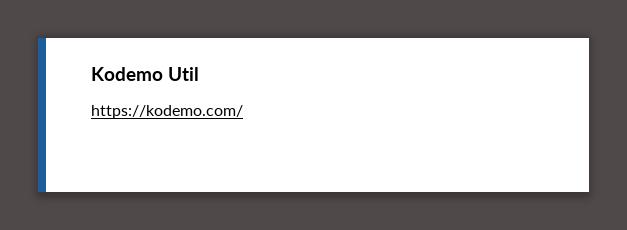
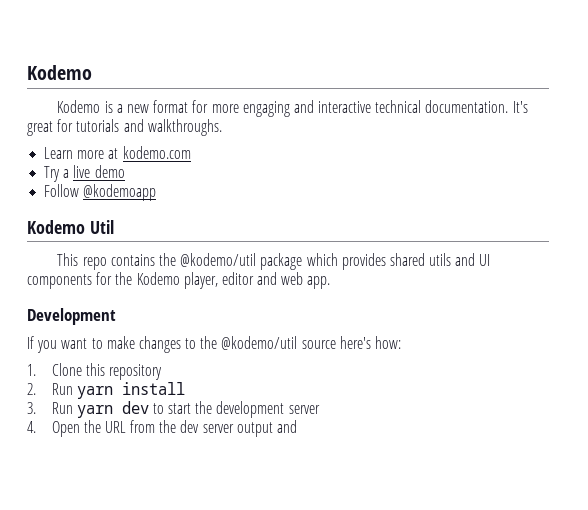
[91,67,199,81] [91,105,243,119] Kodemo Util // https://kodemo.com/ -> [27,65,92,80] [57,100,528,117] [27,119,222,136] [44,146,191,159] [44,165,125,182] [44,184,157,201] [27,220,114,234] [57,253,491,270] [27,272,331,289] [27,308,116,325] [27,336,402,353] [27,363,162,380] [27,382,185,399] [27,401,320,418] [27,420,298,437] Kodemo // Kodemo is a new format for more engaging and interactive technical documentation. It's great for tutorials and walkthroughs. // Learn more at kodemo.com // Try a live demo // Follow @kodemoapp // Kodemo Util // This repo contains the @kodemo/util package which provides shared utils and UI components for the Kodemo player, editor and web app. // Development // If you want to make changes to the @kodemo/util source here's how: // 1. Clone this repository // 2. Run yarn install // 3. Run yarn dev to start the development server // 4. Open the URL from the dev server output and

